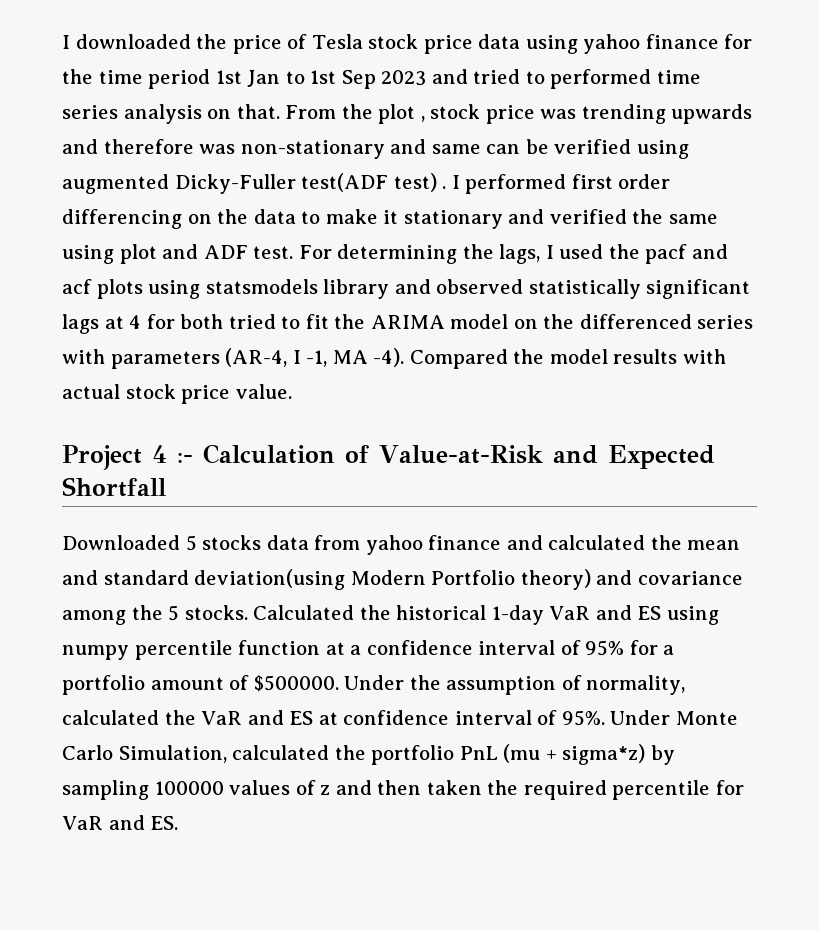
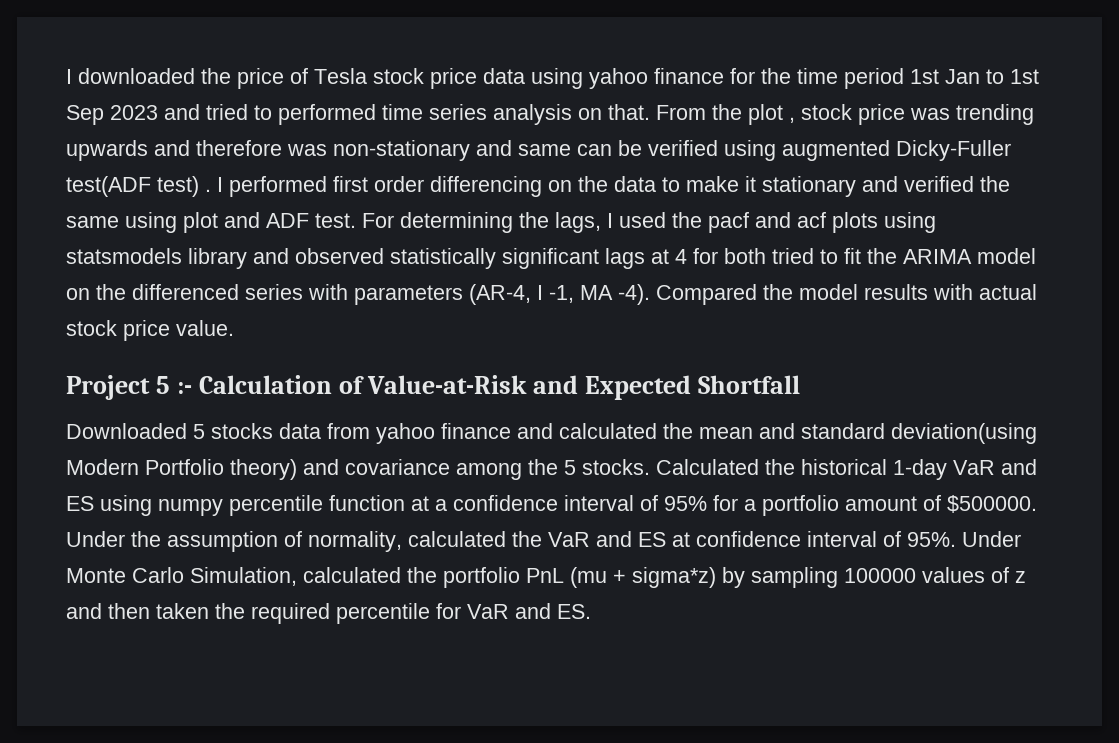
[152,445,167,463] 4 -> [155,376,170,394] 5

